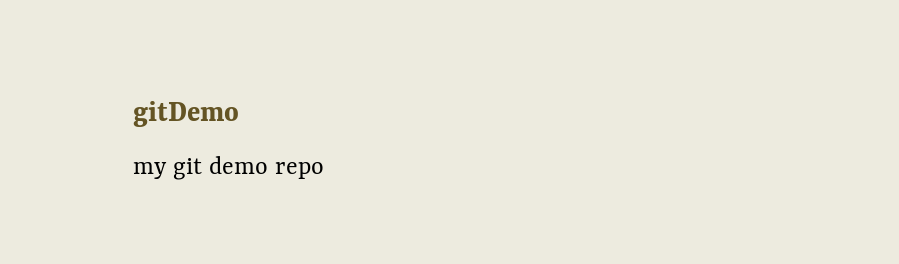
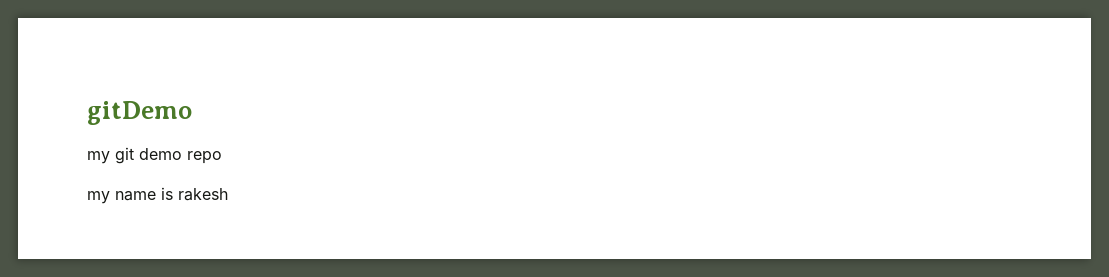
(325, 170) none -> [87,187,228,204] // my name is rakesh

